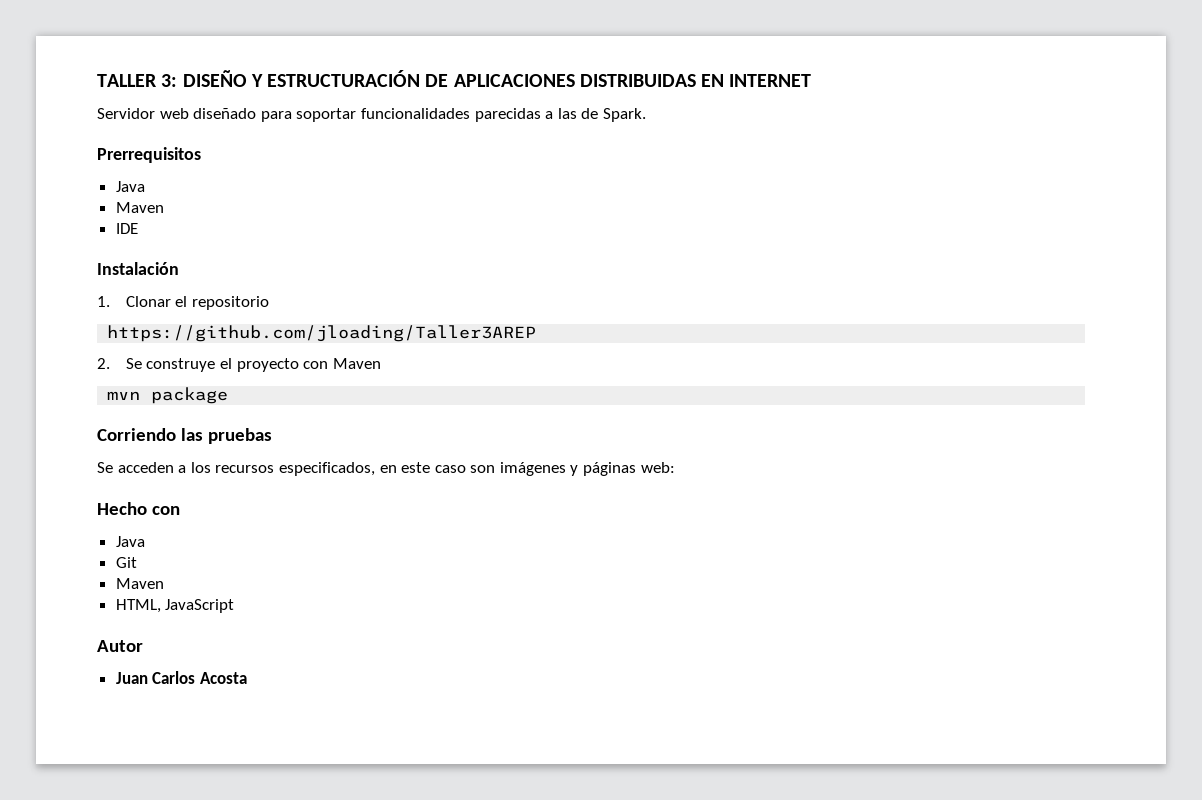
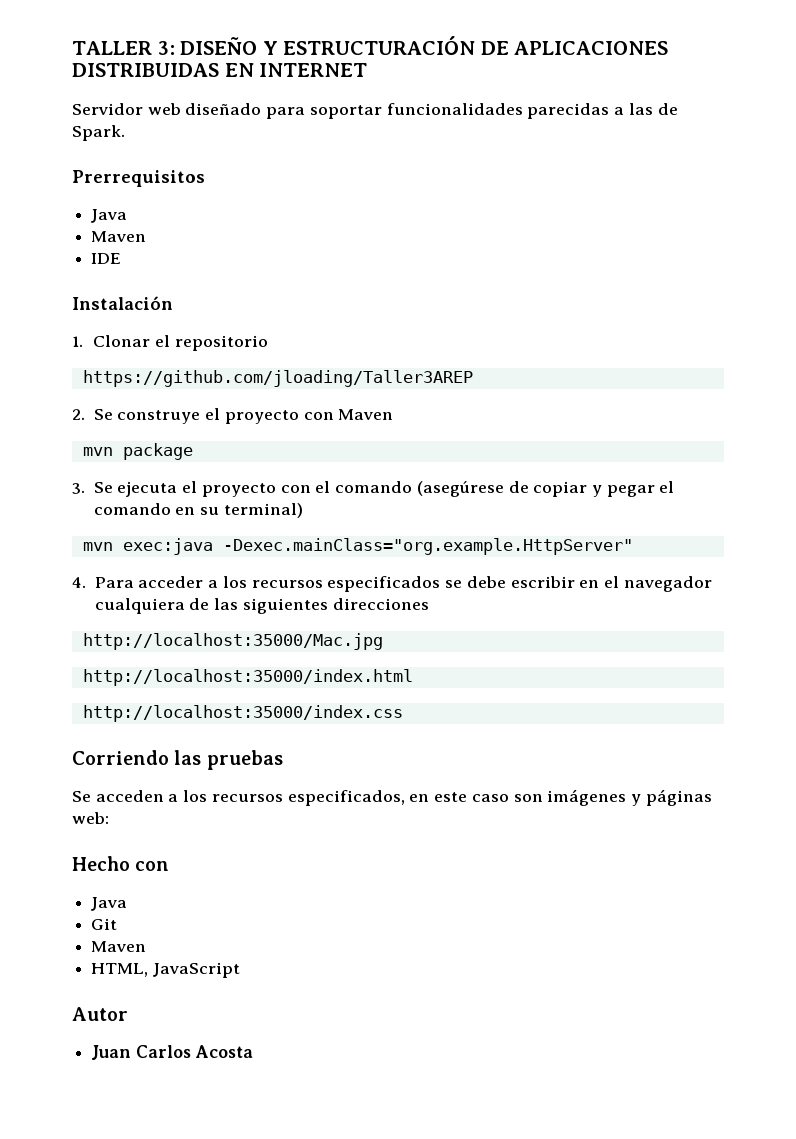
(229, 395) none -> [72,481,675,497] [93,503,303,518] [82,538,633,555] [72,576,712,592] [94,598,429,614] [82,633,383,650] [82,669,413,686] [82,705,403,722] // 3. Se ejecuta el proyecto con el comando (asegúrese de copiar y pegar el comando en su terminal) // mvn exec:java -Dexec.mainClass="org.example.HttpServer" // 4. Para acceder a los recursos especificados se debe escribir en el navegador cualquiera de las siguientes direcciones // http://localhost:35000/Mac.jpg // http://localhost:35000/index.html // http://localhost:35000/index.css

